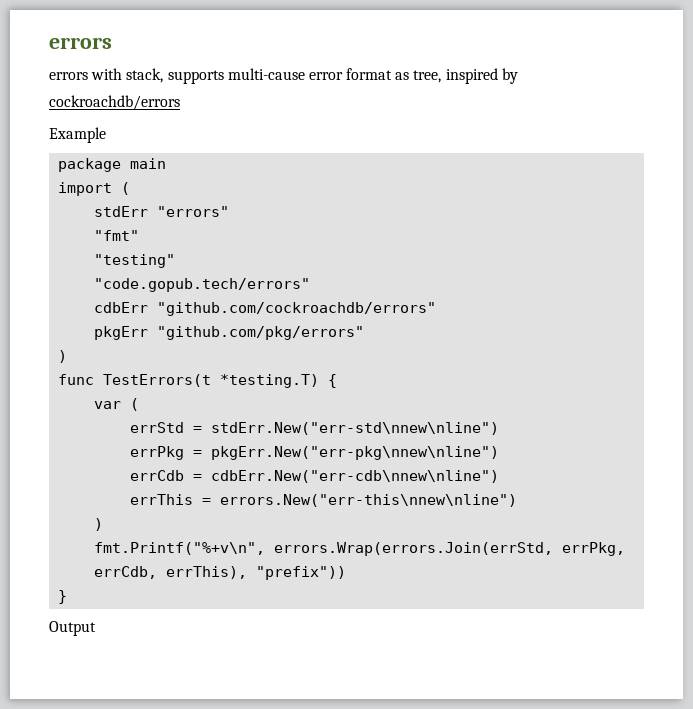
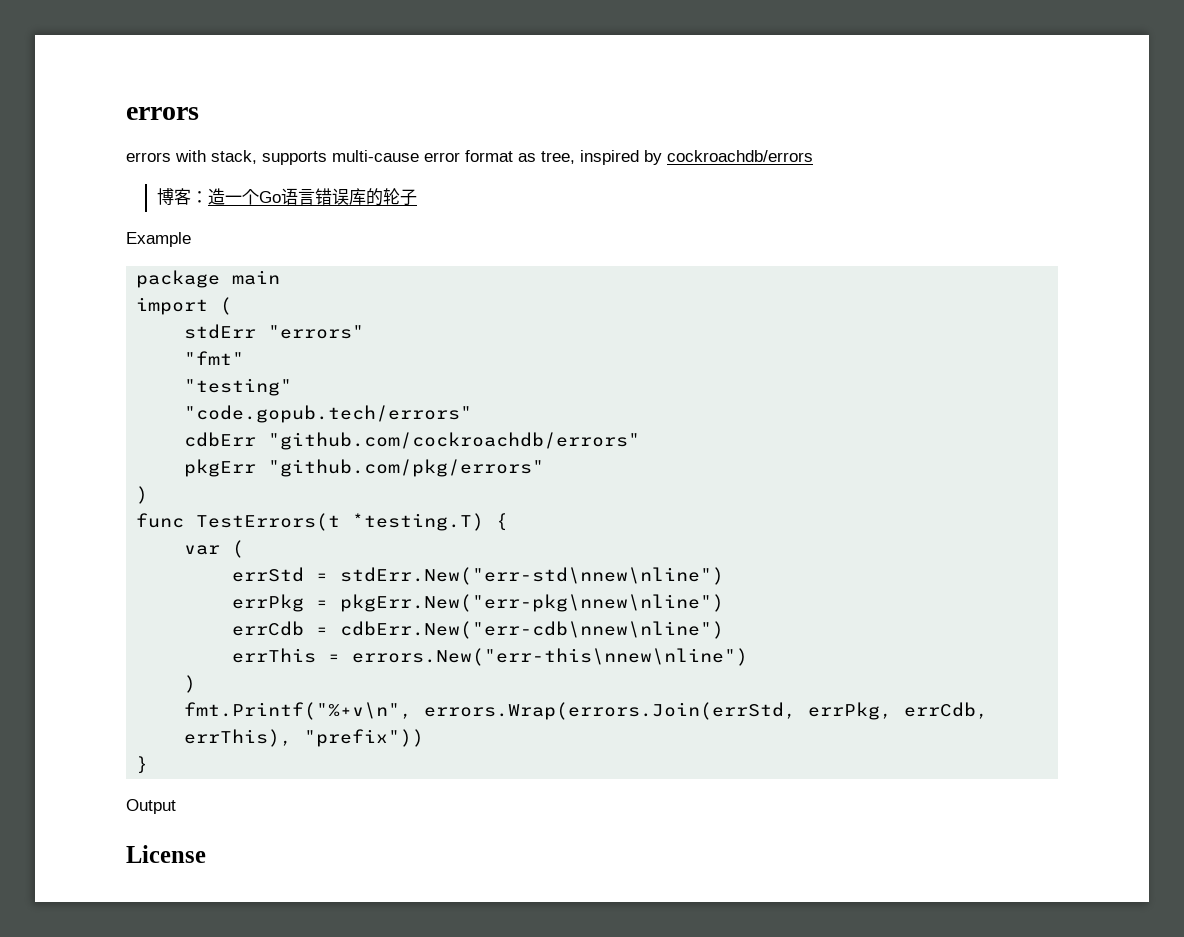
(180, 102) none -> [156,188,417,206] // 博客：造一个Go语言错误库的轮子
(96, 628) none -> [126,845,206,863] // License

